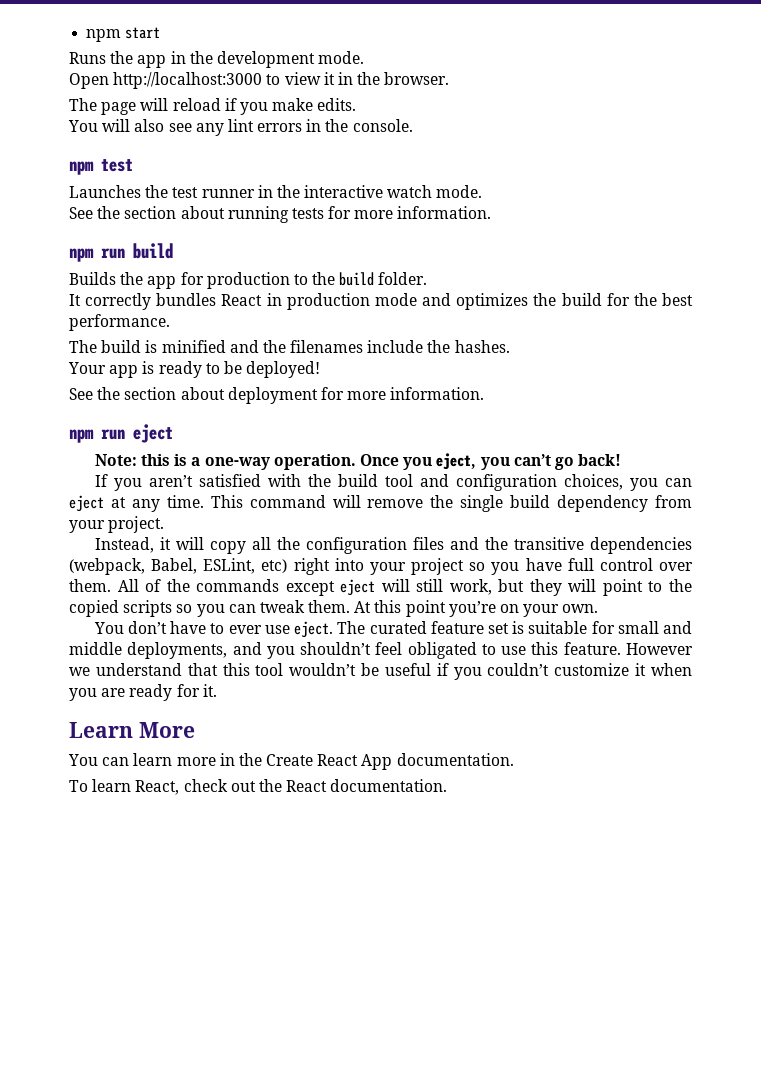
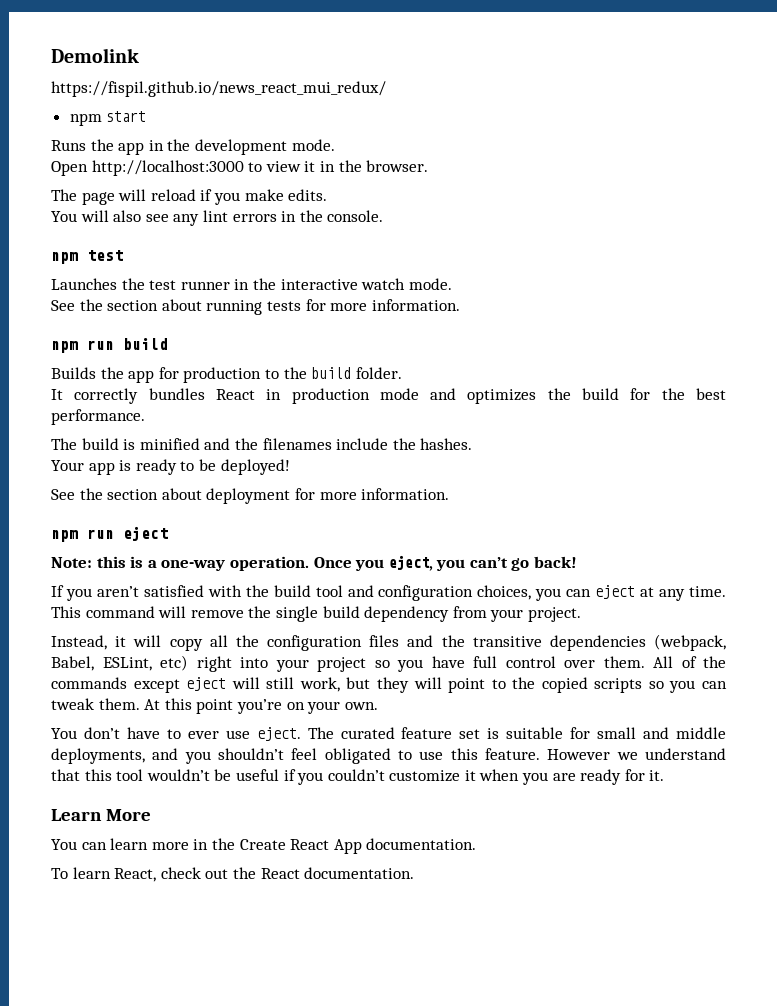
(86, 35) none -> [51,48,139,63] [51,81,386,97] Demolink // https://fispil.github.io/news_react_mui_redux/ //

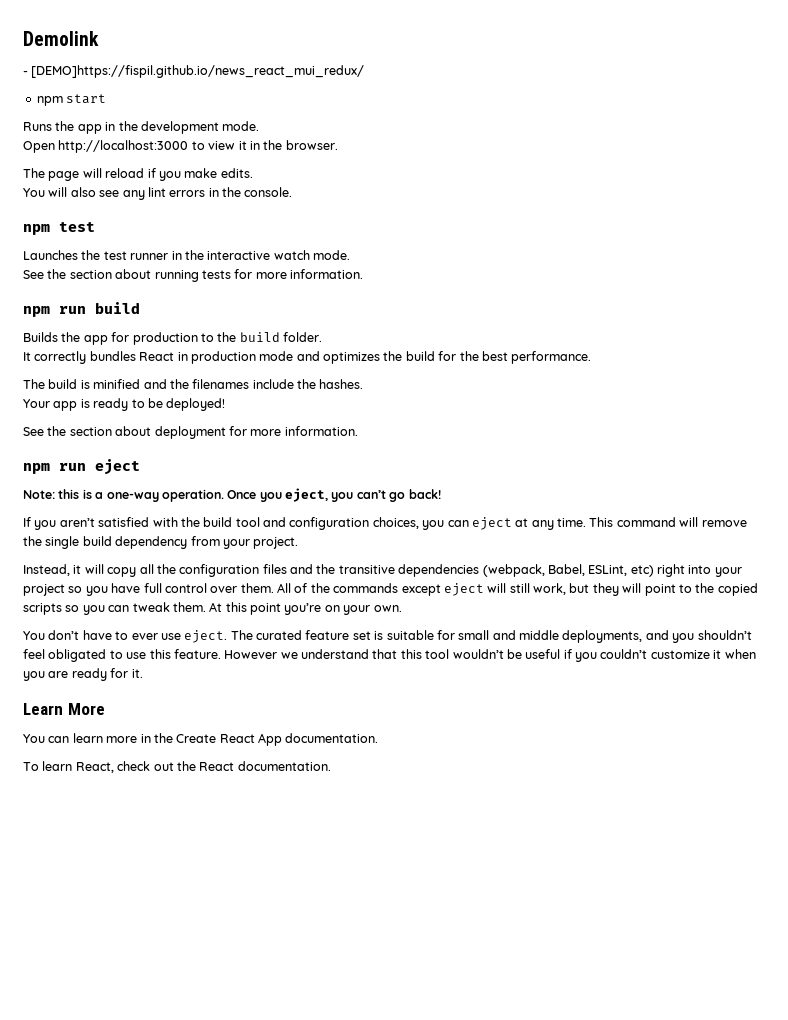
[51,81,386,97] https://fispil.github.io/news_react_mui_redux/ -> [23,65,365,78] - [DEMO]https://fispil.github.io/news_react_mui_redux/

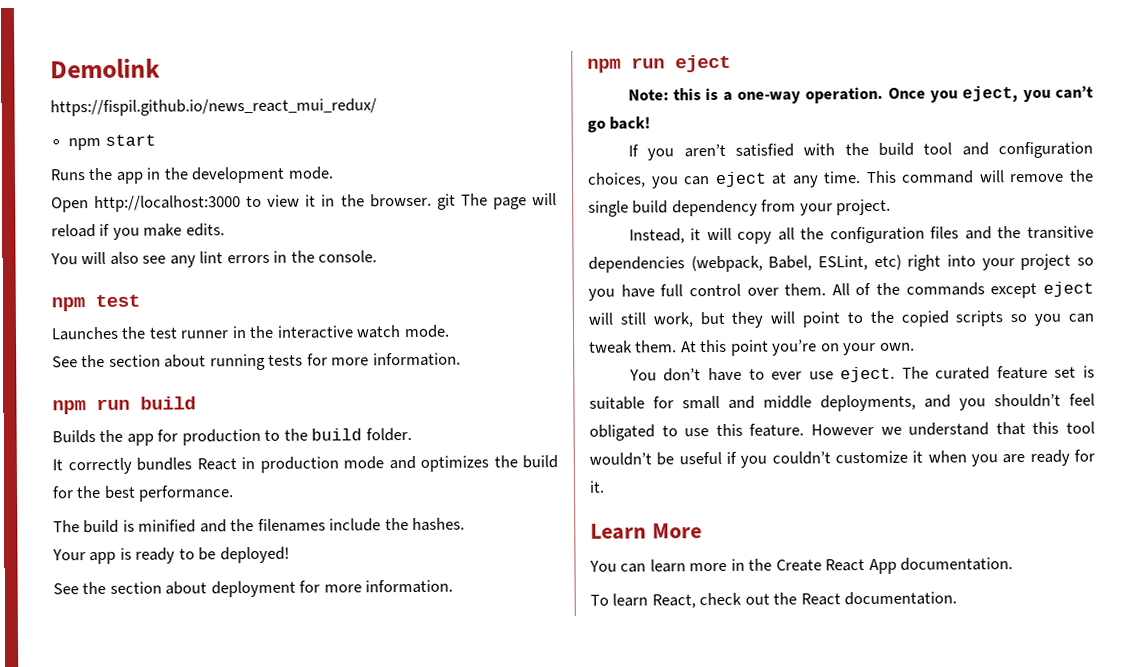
[23,65,365,78] - [DEMO]https://fispil.github.io/news_react_mui_redux/ -> [50,98,377,117] https://fispil.github.io/news_react_mui_redux/
(338, 145) // -> [436,193,456,210] git

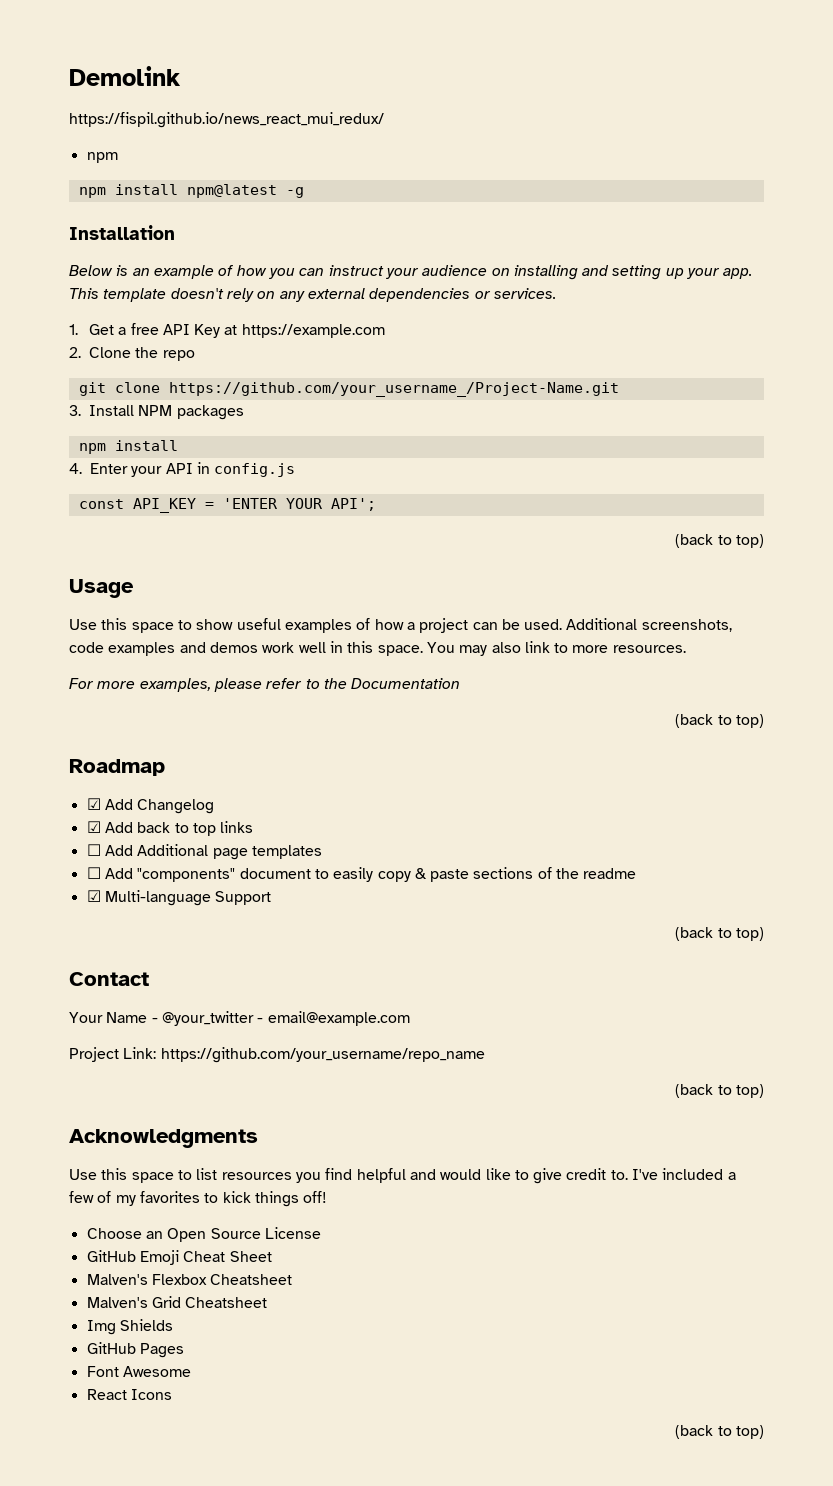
[104,134,156,146] [50,166,334,184] [51,193,557,213] [51,223,225,240] [50,250,378,268] [51,294,140,312] [51,324,450,341] [52,352,461,371] [52,396,196,415] [52,427,412,446] [52,455,558,475] [52,485,235,502] [53,517,466,534] [52,546,290,565] [53,579,454,598] [587,54,731,73] [627,85,1094,104] [587,116,652,133] [627,141,1093,161] [587,169,1094,189] [588,198,892,217] [628,225,1094,244] [588,253,1094,273] [588,281,1094,301] [588,310,1094,328] [589,339,915,356] [628,365,1095,383] [589,393,1095,412] [589,421,1095,441] [589,449,1095,468] [589,480,605,493] [590,523,702,540] [589,557,1014,575] [590,591,958,609] start // Runs the app in the development mode. // Open http://localhost:3000 to view it in the browser. git The page will reload if you make edits. // You will also see any lint errors in the console. // npm test // Launches the test runner in the interactive watch mode. // See the section about running tests for more information. // npm run build // Builds the app for production to the build folder. // It correctly bundles React in production mode and optimizes the build for the best performance. // The build is minified and the filenames include the hashes. // Your app is ready to be deployed! // See the section about deployment for more information. // npm run eject // Note: this is a one-way operation. Once you eject, you can’t go back! // If you aren’t satisfied with the build tool and configuration choices, you can eject at any time. This command will remove the single build dependency from your project. // Instead, it will copy all the configuration files and the transitive dependencies (webpack, Babel, ESLint, etc) right into your project so you have full control over them. All of the commands except eject will still work, but they will point to the copied scripts so you can tweak them. At this point you’re on your own. // You don’t have to ever use eject. The curated feature set is suitable for small and middle deployments, and you shouldn’t feel obligated to use this feature. However we understand that this tool wouldn’t be useful if you couldn’t customize it when you are ready for it. // Learn More // You can learn more in the Create React App documentation. // To learn React, check out the React documentation. -> [78,184,304,198] [69,225,175,240] [69,265,753,280] [69,288,556,302] [69,323,385,338] [69,347,195,361] [78,382,619,397] [69,405,244,420] [78,440,178,454] [69,462,296,477] [78,498,376,513] [675,534,765,548] [69,579,134,598] [69,618,732,633] [69,641,686,656] [69,678,461,692] [675,714,765,728] [69,759,165,776] [86,798,215,814] [86,821,254,836] [86,844,322,860] [86,867,637,882] [86,890,272,906] [675,927,765,941] [69,972,149,986] [69,1011,410,1026] [69,1047,485,1063] [675,1084,765,1098] [69,1129,258,1148] [69,1168,736,1184] [69,1191,328,1207] [86,1227,321,1242] [86,1250,272,1265] [86,1274,293,1285] [86,1296,268,1308] [86,1319,173,1335] [86,1342,184,1358] [86,1366,191,1377] [86,1389,172,1400] [675,1425,765,1439] // npm install npm@latest -g // Installation // Below is an example of how you can instruct your audience on installing and setting up your app. This template doesn't rely on any external dependencies or services. // 1. Get a free API Key at https://example.com // 2. Clone the repo // git clone https://github.com/your_username_/Project-Name.git // 3. Install NPM packages // npm install // 4. Enter your API in config.js // const API_KEY = 'ENTER YOUR API'; // (back to top) // Usage // Use this space to show useful examples of how a project can be used. Additional screenshots, code examples and demos work well in this space. You may also link to more resources. // For more examples, please refer to the Documentation // (back to top) // Roadmap // ☑ Add Changelog // ☑ Add back to top links // ☐ Add Additional page templates // ☐ Add "components" document to easily copy & paste sections of the readme // ☑ Multi-language Support // (back to top) // Contact // Your Name - @your_twitter - email@example.com // Project Link: https://github.com/your_username/repo_name // (back to top) // Acknowledgments // Use this space to list resources you find helpful and would like to give credit to. I've included a few of my favorites to kick things off! // Choose an Open Source License // GitHub Emoji Cheat Sheet // Malven's Flexbox Cheatsheet // Malven's Grid Cheatsheet // Img Shields // GitHub Pages // Font Awesome // React Icons // (back to top)

